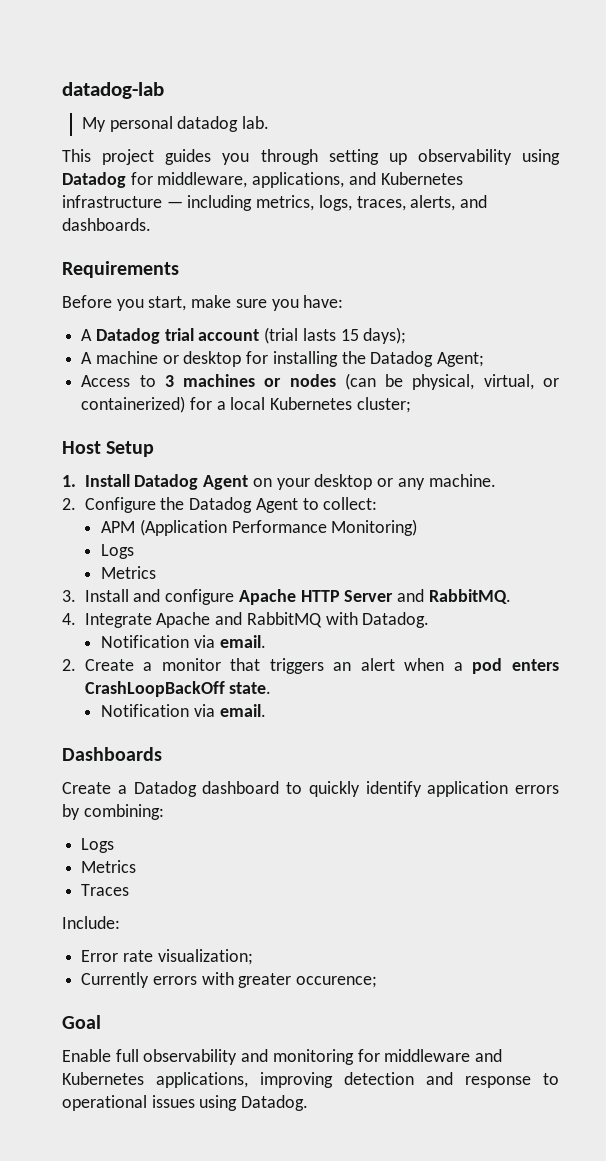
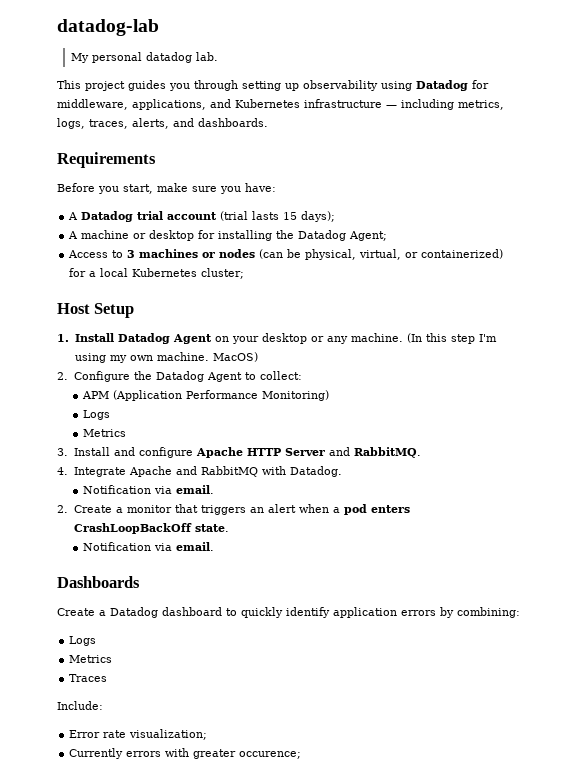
(496, 480) none -> [406,333,497,344] [74,352,258,363] (In this step I'm using my own machine. MacOS)
[62,1015,101,1029] [62,1049,503,1065] [62,1072,559,1088] [62,1095,309,1111] // Goal // Enable full observability and monitoring for middleware and Kubernetes applications, improving detection and response to operational issues using Datadog. -> (302, 755) none

